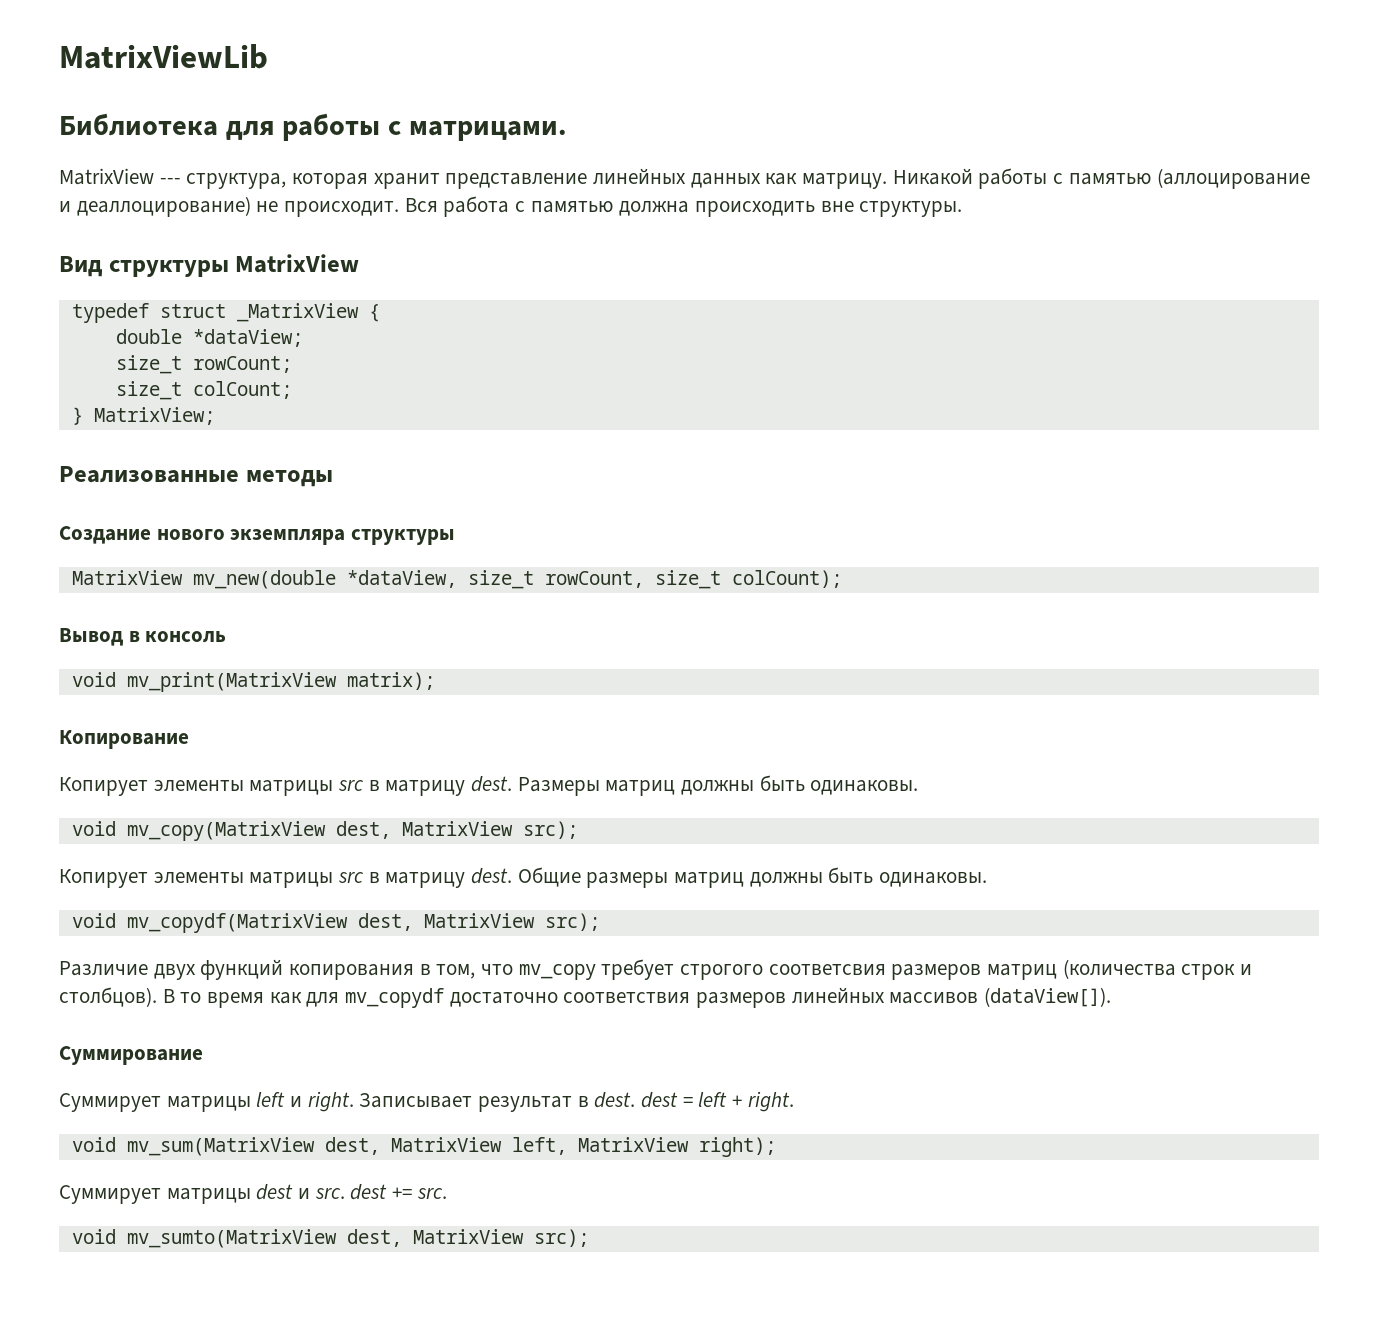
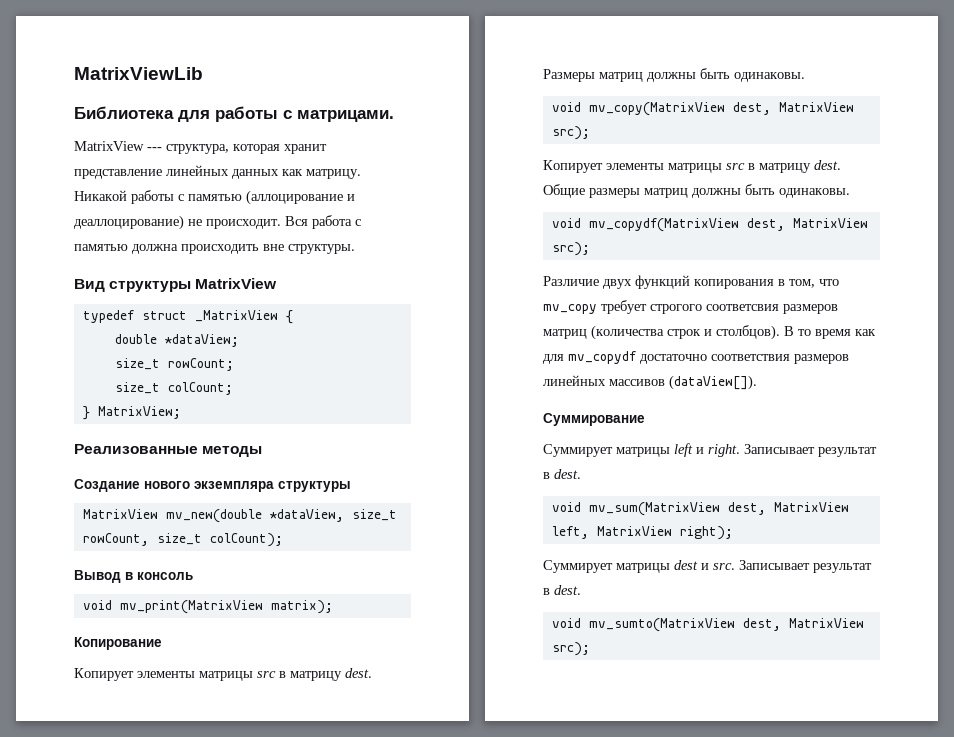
[641,1091,794,1112] dest = left + right. -> (581, 474) none
[350,1184,447,1200] dest += src. -> [739,560,872,573] [543,585,581,595] Записывает результат в dest.

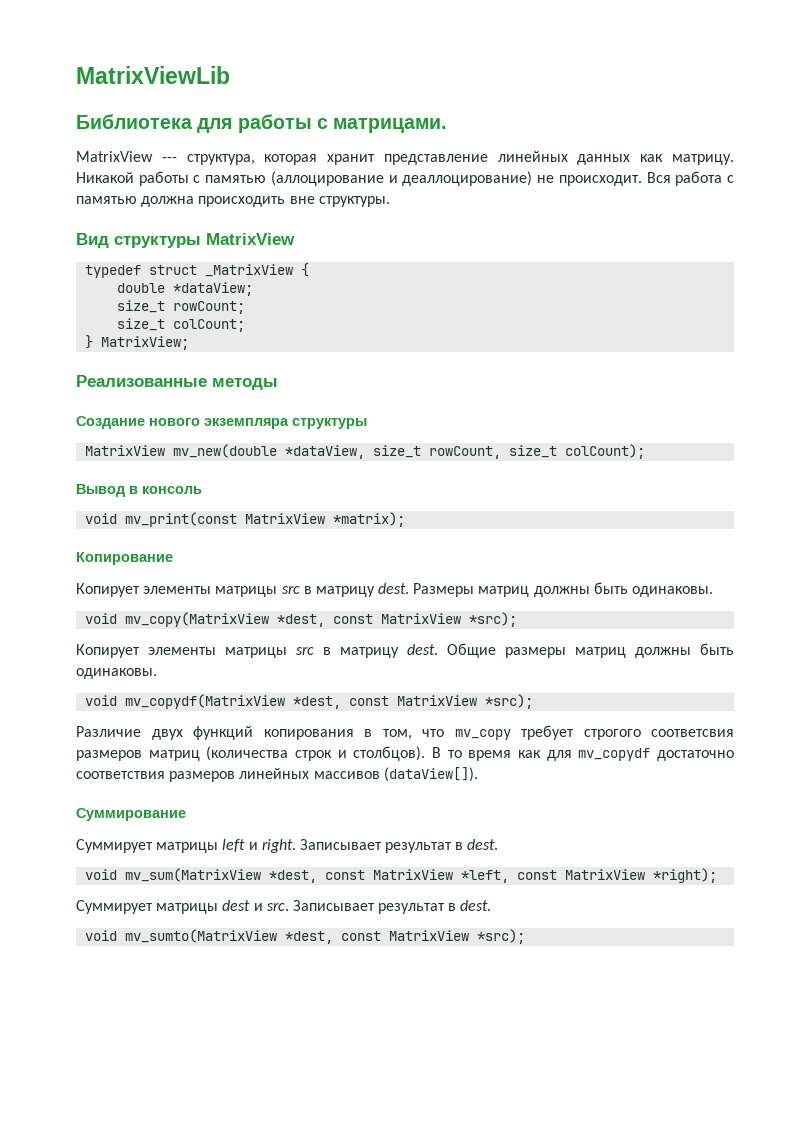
[119,600,333,614] mv_print(MatrixView matrix); -> [125,512,406,527] mv_print(const MatrixView *matrix);
[732,102,854,115] [551,126,590,140] dest, MatrixView src); -> [277,612,518,627] *dest, const MatrixView *src);
[746,218,868,231] [551,242,590,256] dest, MatrixView src); -> [293,694,534,709] *dest, const MatrixView *src);
[727,502,849,515] [551,526,733,540] dest, MatrixView left, MatrixView right); -> [269,868,718,883] *dest, const MatrixView *left, const MatrixView *right);
[742,618,864,631] [551,642,590,656] dest, MatrixView src); -> [285,929,526,944] *dest, const MatrixView *src);

